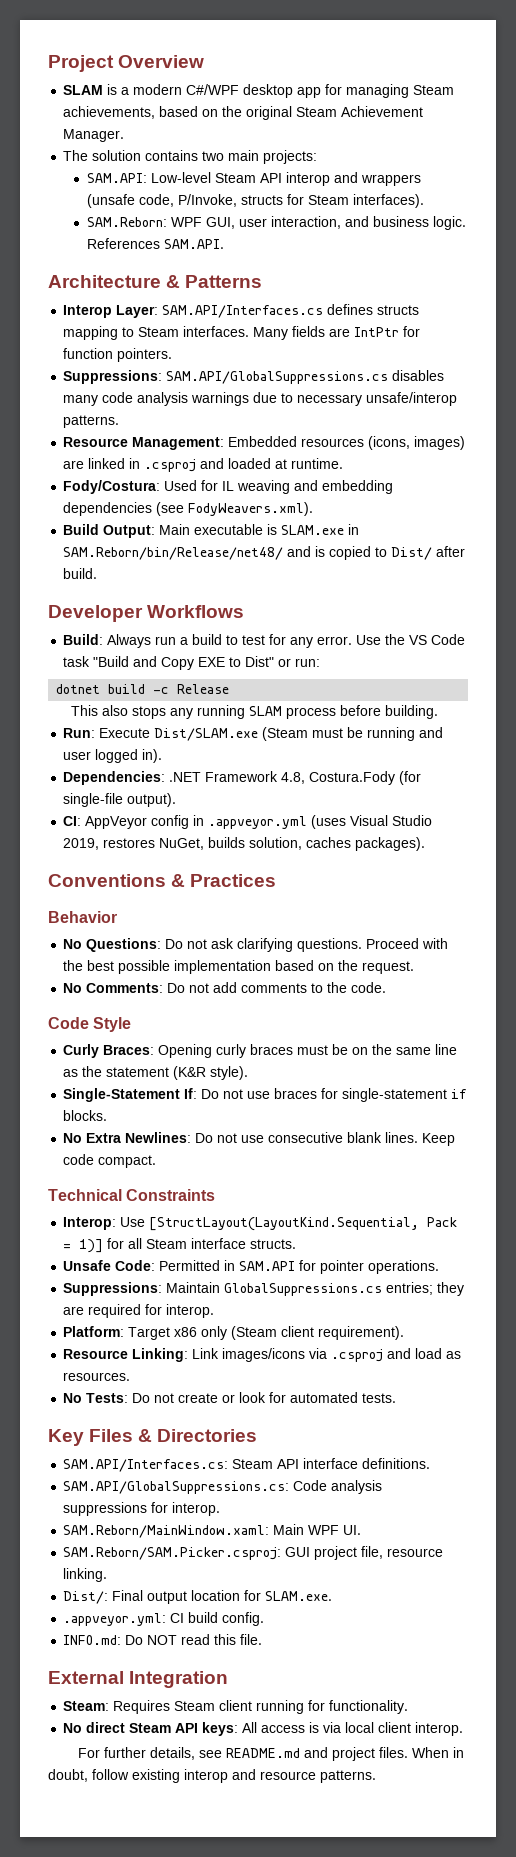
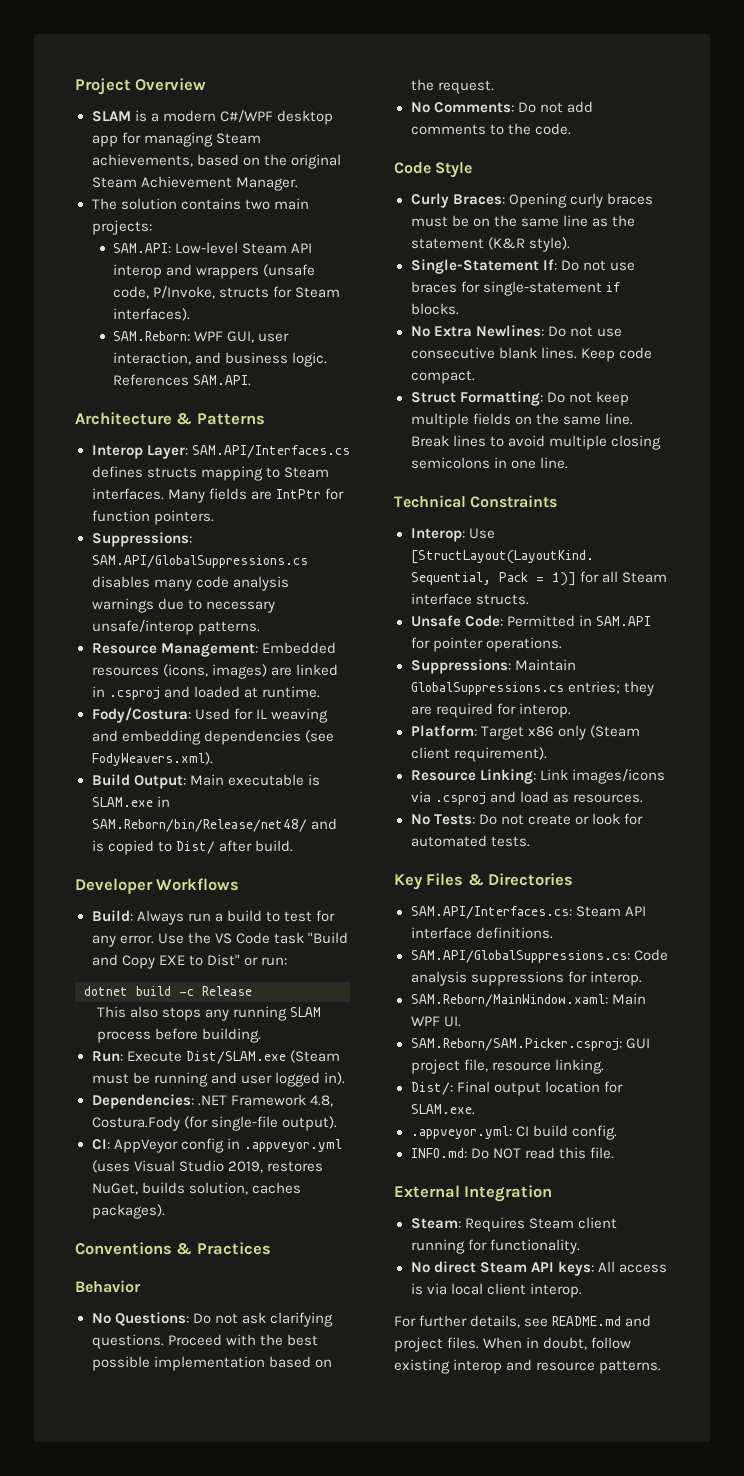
(157, 1161) none -> [410,391,629,406] [410,413,633,428] [410,435,661,450] [410,457,568,469] // Struct Formatting: Do not keep multiple fields on the same line. Break lines to avoid multiple closing semicolons in one line.

